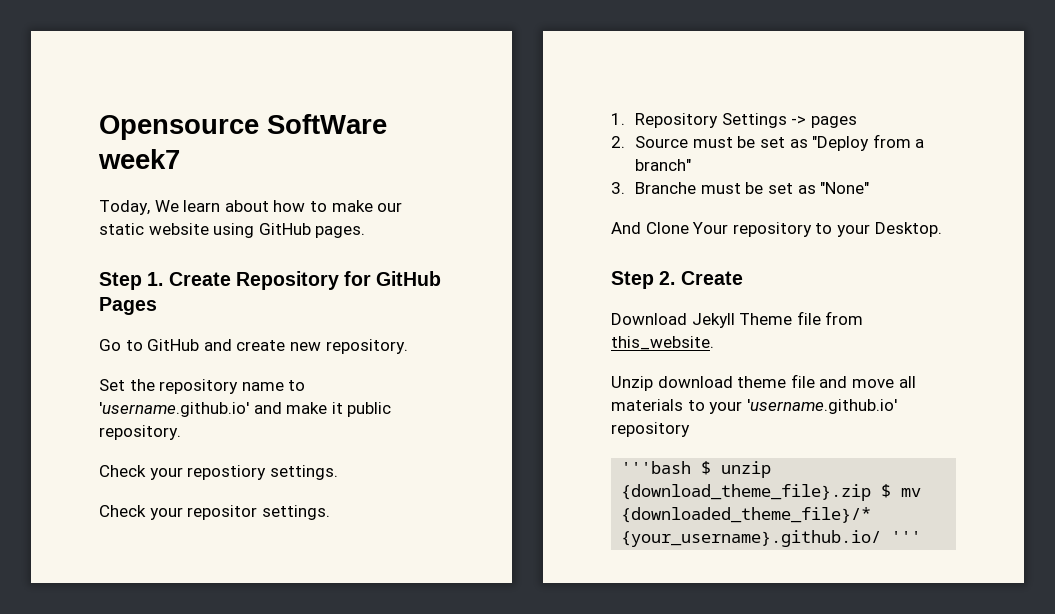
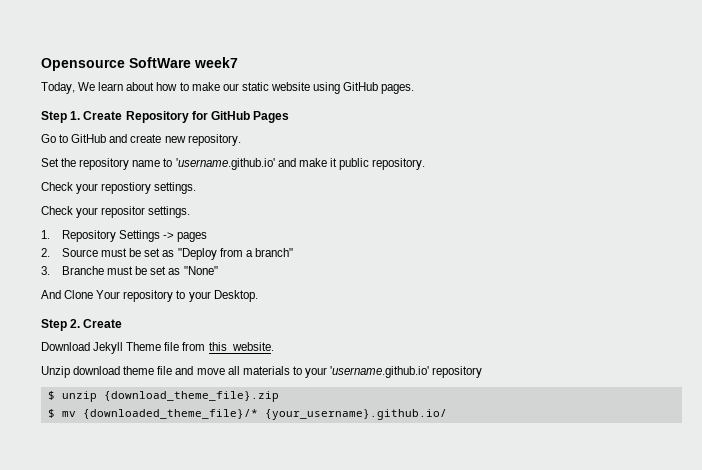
[621,461,692,474] '''bash -> (483, 372) none
(872, 492) none -> (279, 396) //
[891,531,922,543] ''' -> (447, 414) none

